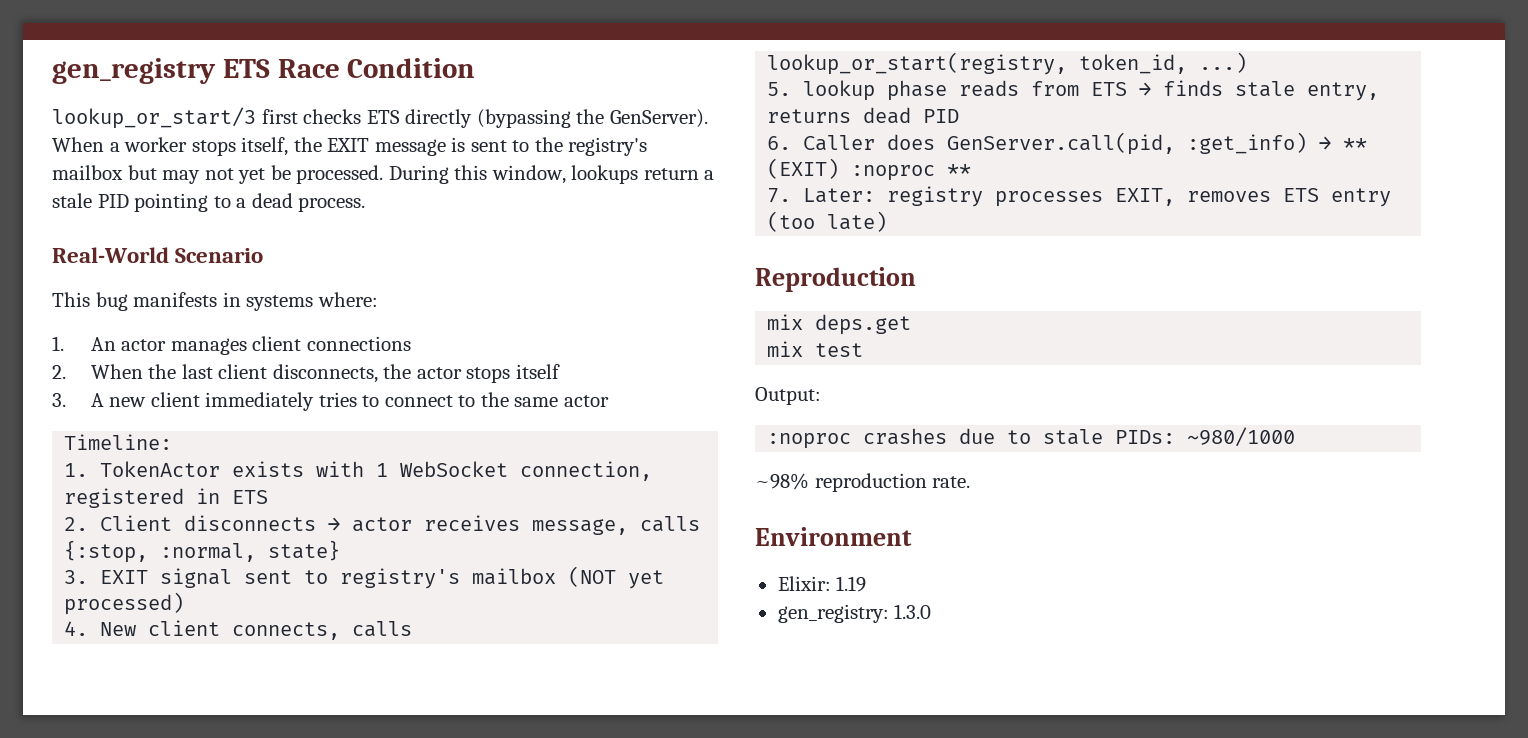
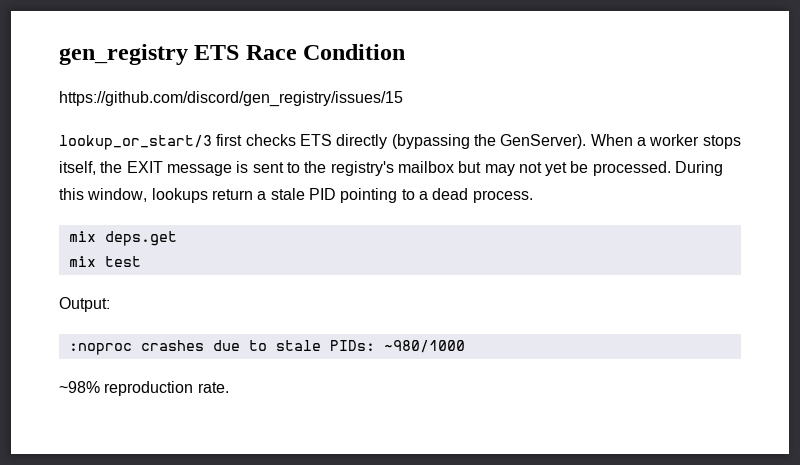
(476, 68) none -> [59,91,403,107] // https://github.com/discord/gen_registry/issues/15
[52,247,264,263] [52,292,378,311] [52,336,411,355] [52,364,560,383] [52,392,609,411] [64,434,173,450] [64,461,653,481] [64,488,269,508] [64,515,701,535] [64,540,341,563] [64,566,665,589] [64,592,185,615] [64,620,413,640] [767,52,1248,75] [767,80,1380,101] [767,107,960,124] [767,132,1368,155] [767,158,972,181] [767,186,1392,207] [767,211,888,232] [755,267,916,292] // Real-World Scenario // This bug manifests in systems where: // 1. An actor manages client connections // 2. When the last client disconnects, the actor stops itself // 3. A new client immediately tries to connect to the same actor // Timeline: // 1. TokenActor exists with 1 WebSocket connection, registered in ETS // 2. Client disconnects → actor receives message, calls {:stop, :normal, state} // 3. EXIT signal sent to registry's mailbox (NOT yet processed) // 4. New client connects, calls lookup_or_start(registry, token_id, ...) // 5. lookup phase reads from ETS → finds stale entry, returns dead PID // 6. Caller does GenServer.call(pid, :get_info) → ** (EXIT) :noproc ** // 7. Later: registry processes EXIT, removes ETS entry (too late) // Reproduction -> (533, 196) none
[755,527,912,546] [777,576,867,592] [777,604,932,623] // Environment // Elixir: 1.19 // gen_registry: 1.3.0 -> (229, 387) none

